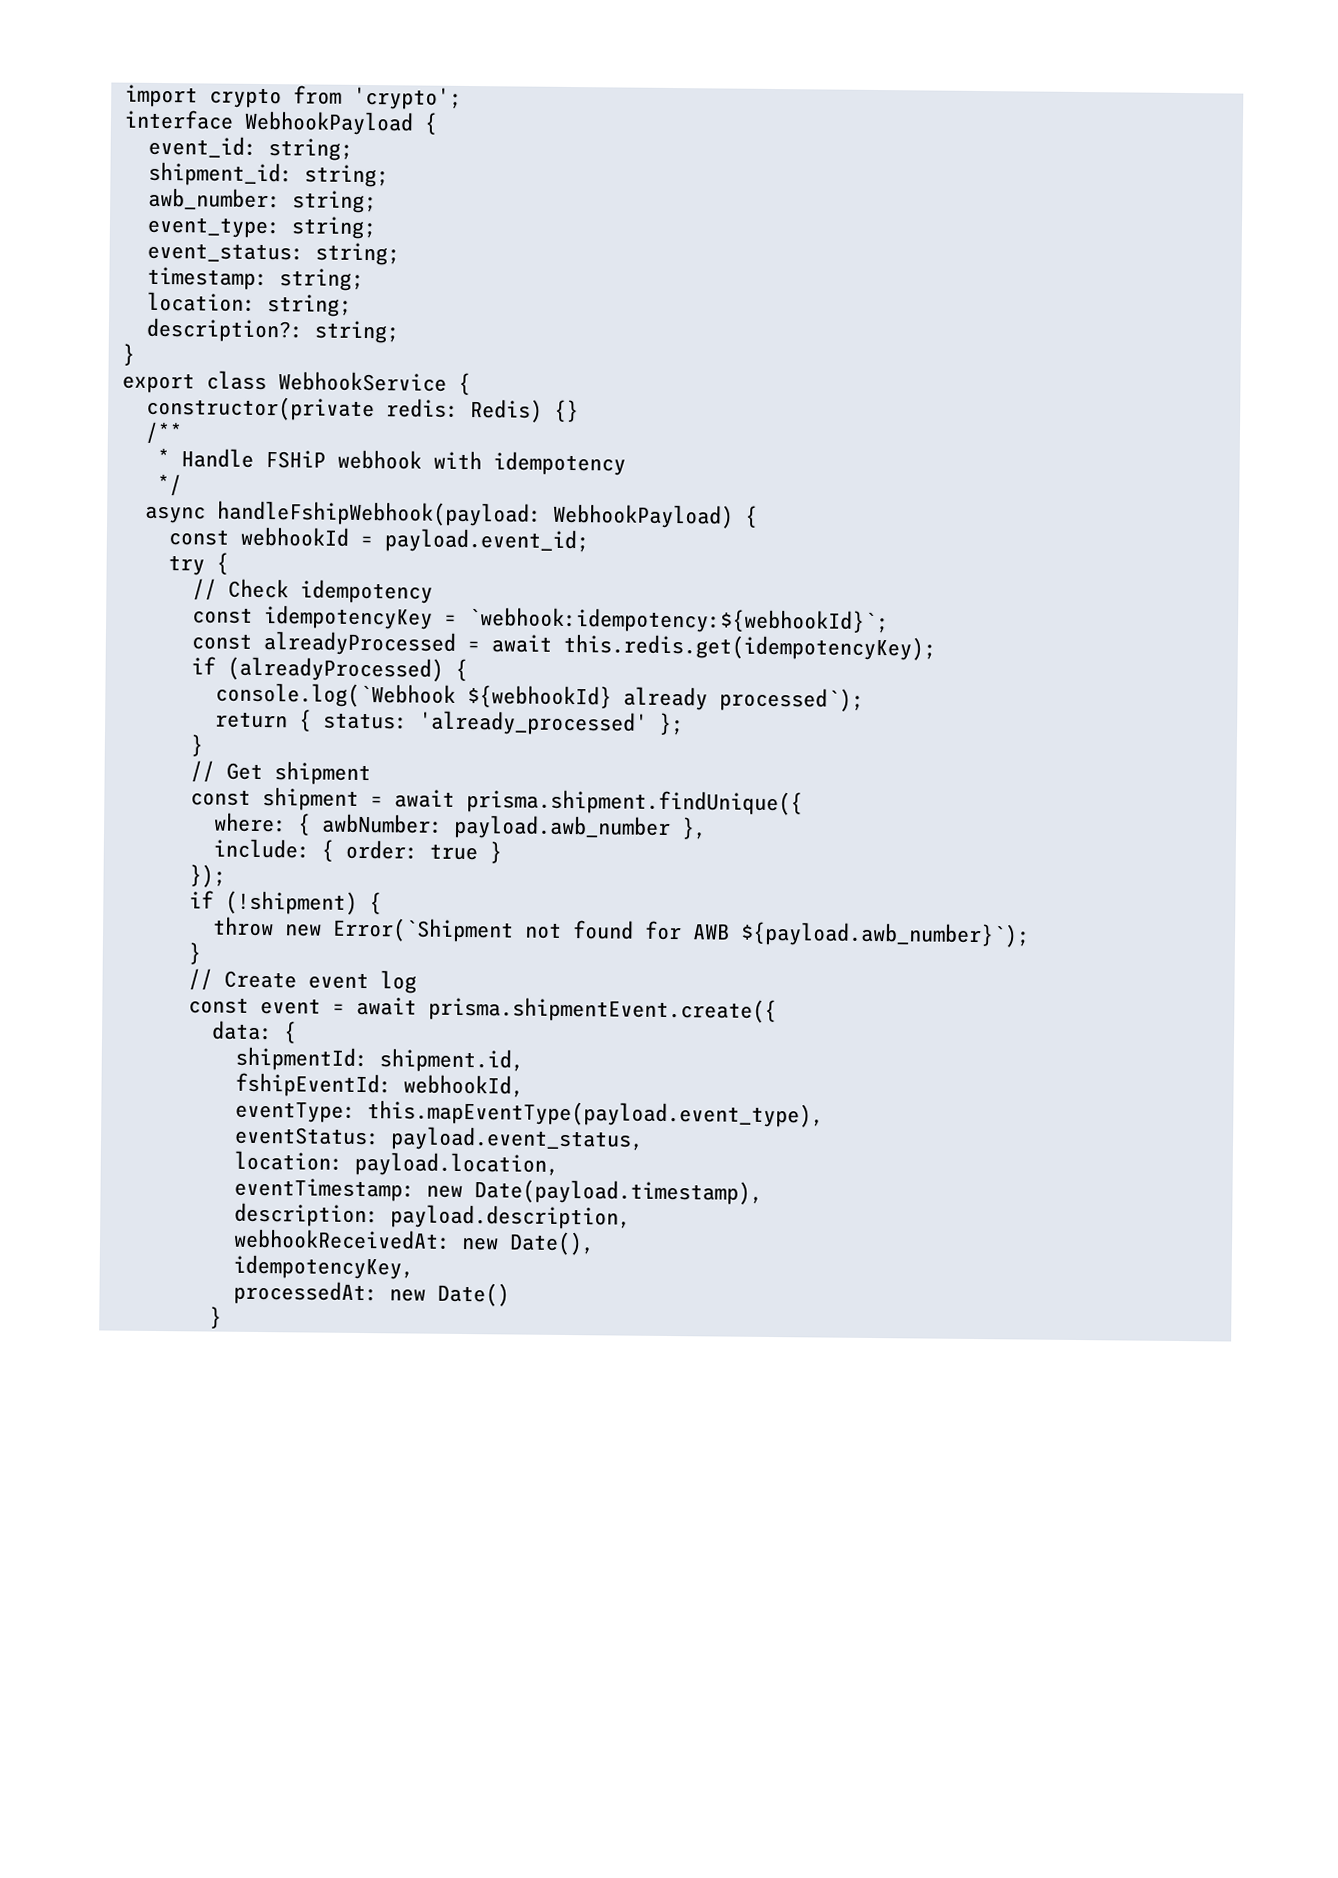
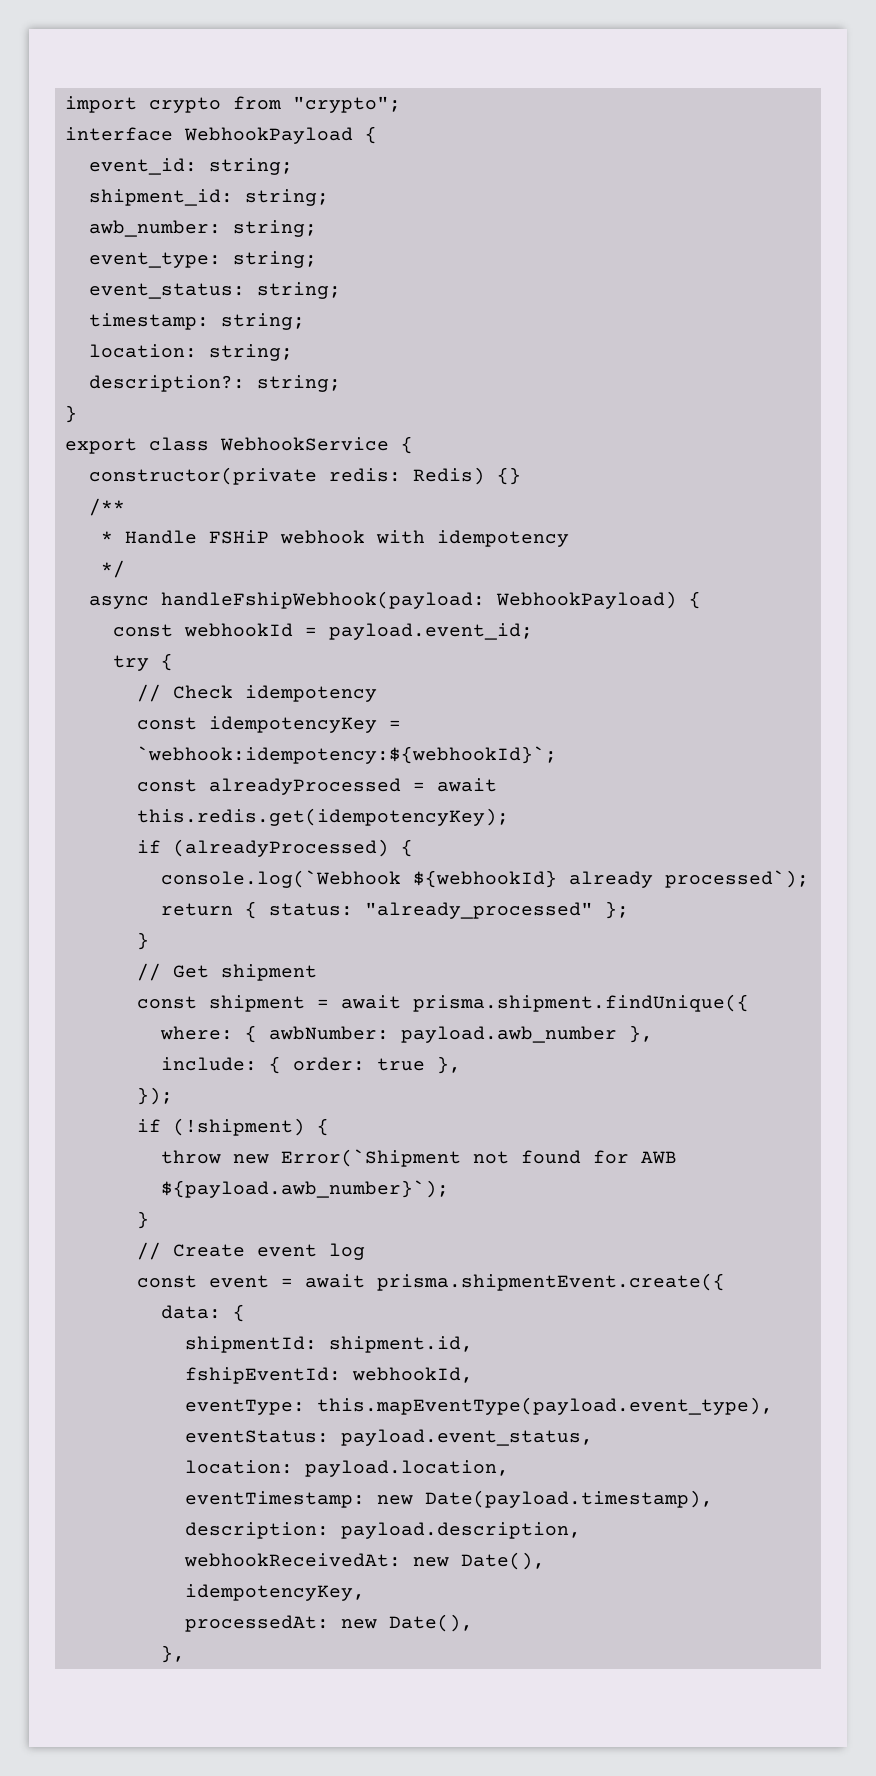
[352,86,462,110] 'crypto'; -> [292,96,401,113] "crypto";
[417,710,648,736] 'already_processed' -> [364,902,593,919] "already_processed"
[488,841,502,864] } -> [436,1056,461,1074] },
[436,1282,510,1307] [208,1306,222,1329] Date() // } -> [388,1614,473,1632] [160,1645,185,1663] Date(), // },

